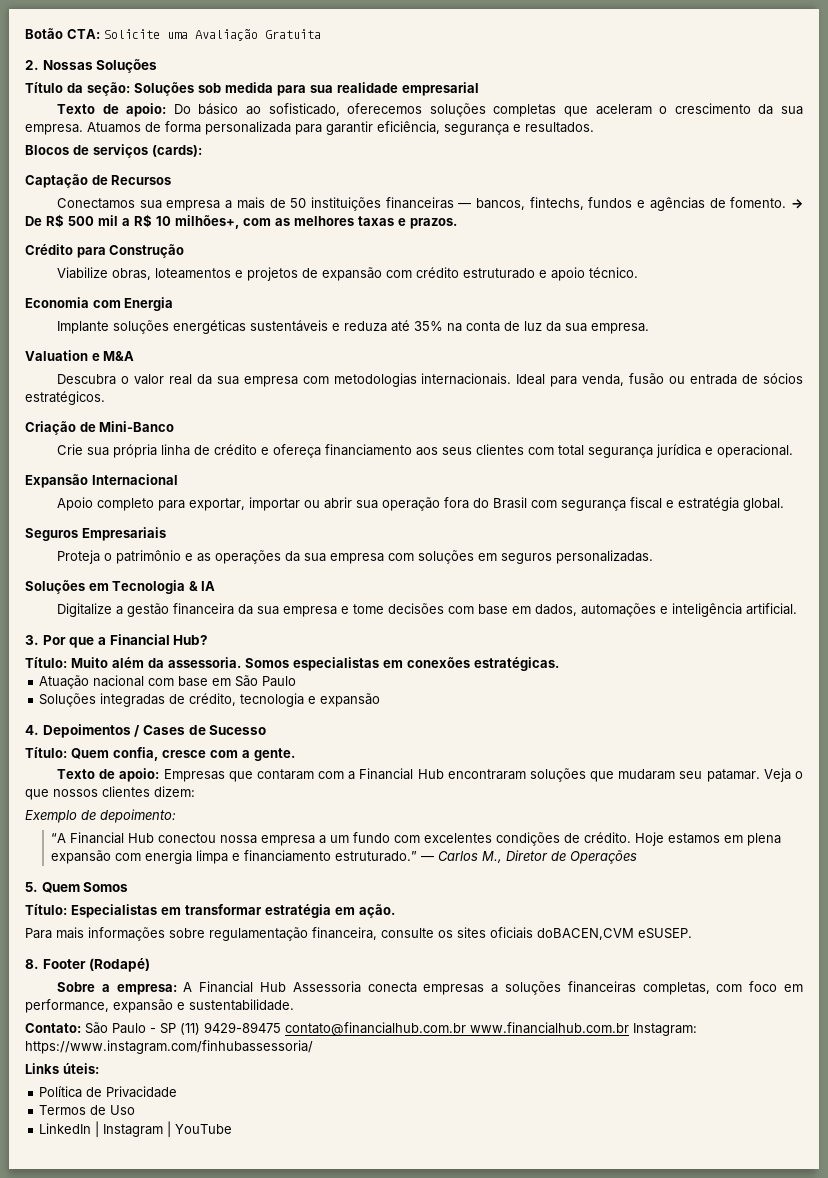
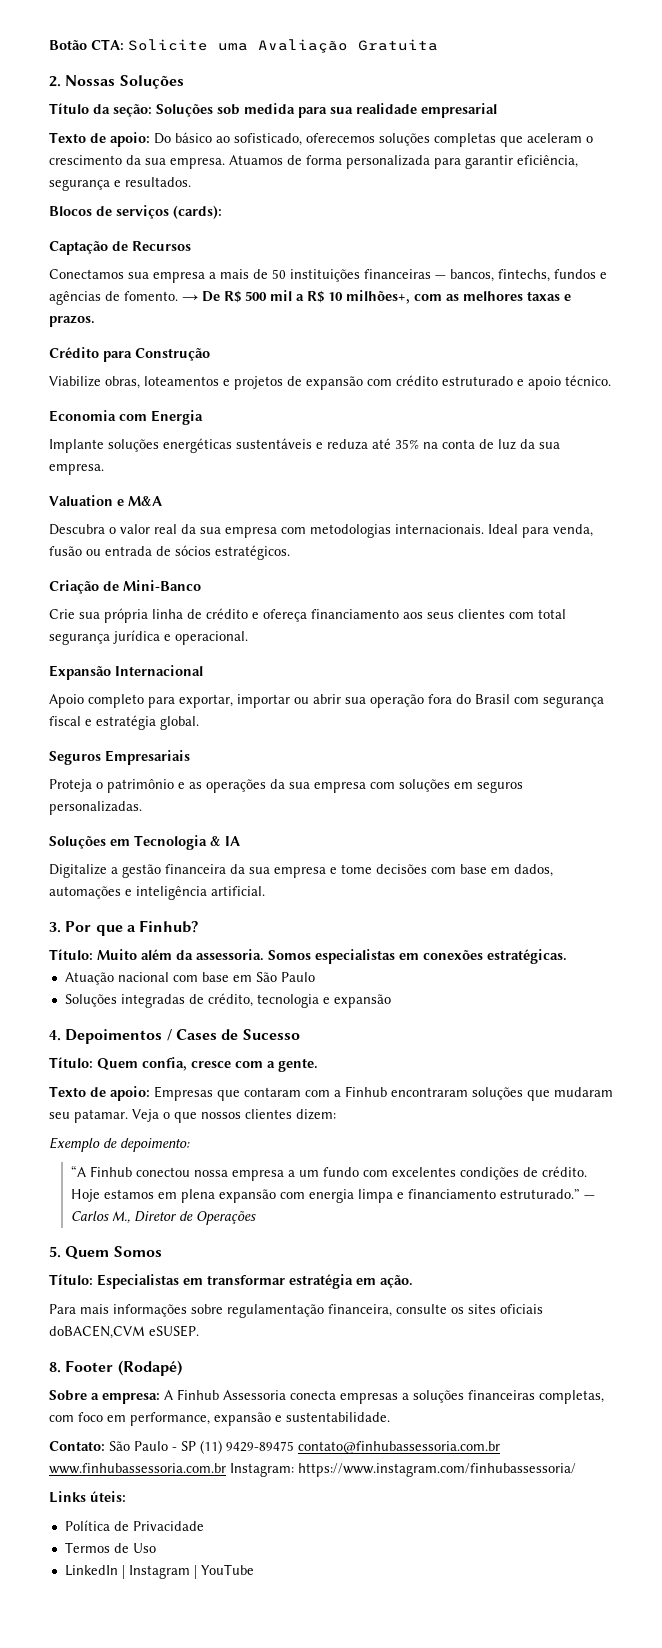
[109,634,209,645] Financial Hub? -> [139,920,199,933] Finhub?
[359,768,444,780] Financial Hub -> [345,1086,387,1097] Finhub
[69,832,154,844] Financial Hub -> [89,1166,132,1177] Finhub
[199,981,286,993] Financial Hub -> [177,1389,219,1400] Finhub
[285,1022,629,1036] contato@financialhub.com.br www.financialhub.com.br -> [298,1441,500,1454] [49,1463,226,1474] contato@finhubassessoria.com.br www.finhubassessoria.com.br

